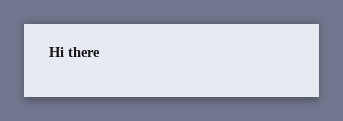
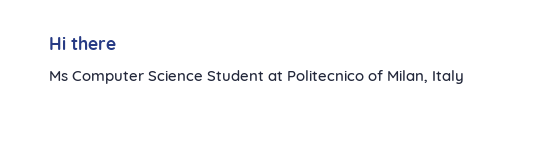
(100, 52) none -> [49,70,465,84] // Ms Computer Science Student at Politecnico of Milan, Italy

